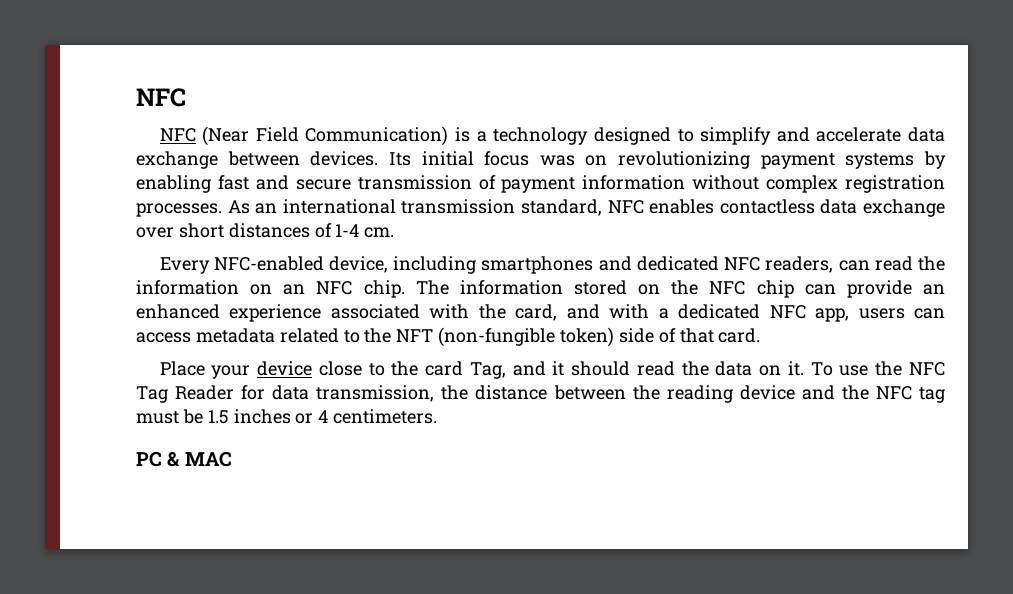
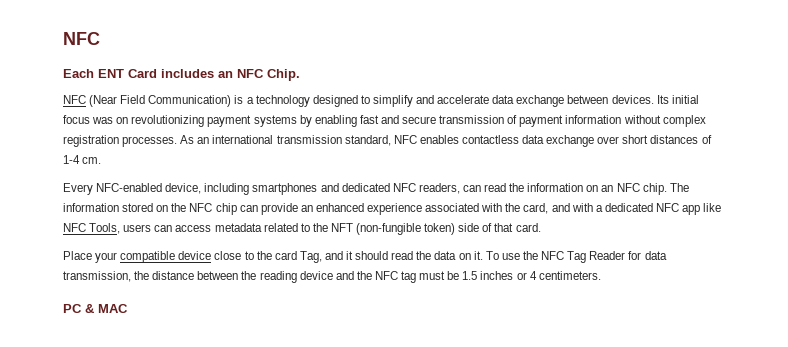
[136,88,186,107] NFC -> [63,32,100,45] [63,69,300,81] NFC // Each ENT Card includes an NFC Chip.
[815,308,850,322] app, -> [682,203,722,215] [63,223,121,234] app like NFC Tools,
(251, 372) none -> [120,251,176,263] compatible

